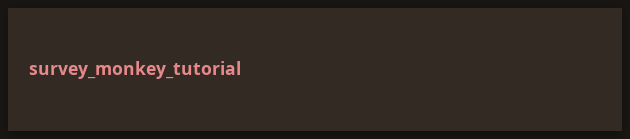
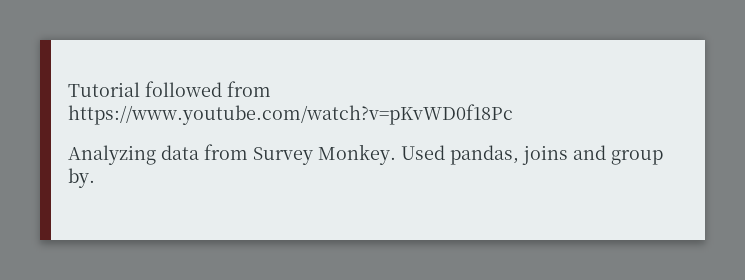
[29,61,241,79] survey_monkey_tutorial -> [68,81,271,97] [68,104,513,125] [68,144,663,165] [68,168,95,188] Tutorial followed from https://www.youtube.com/watch?v=pKvWD0f18Pc // Analyzing data from Survey Monkey. Used pandas, joins and group by.

